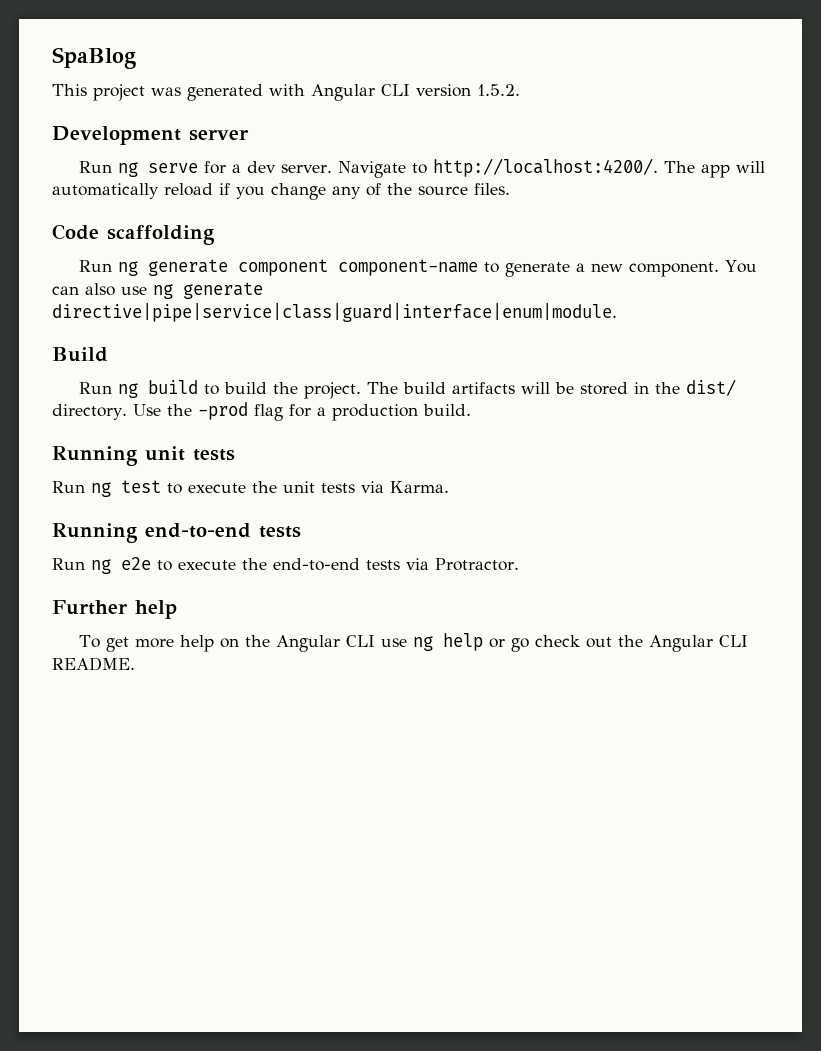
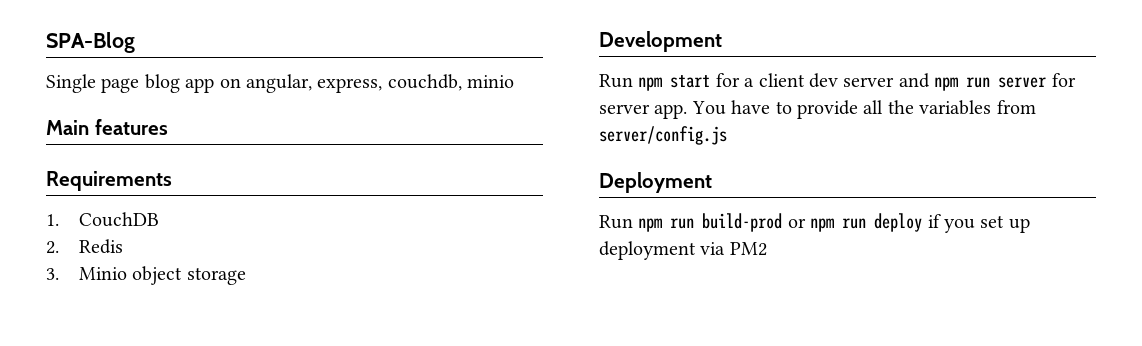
[52,47,136,69] [52,84,520,101] SpaBlog // This project was generated with Angular CLI version 1.5.2. -> [46,32,135,53] [46,74,515,93] [46,119,168,135] [46,171,172,191] [46,212,160,227] [46,239,124,254] [46,266,246,285] SPA-Blog // Single page blog app on angular, express, couchdb, minio // Main features // Requirements // 1. CouchDB // 2. Redis // 3. Minio object storage
[189,129,249,141] [78,158,765,178] [52,183,510,200] [52,224,215,245] [78,259,757,277] [52,282,263,299] [52,303,617,322] [52,347,108,362] [78,379,736,399] [52,402,471,421] [52,446,235,466] [52,480,449,497] [52,523,301,543] [52,557,519,574] [52,600,177,619] [78,633,748,652] [52,657,135,671] server // Run ng serve for a dev server. Navigate to http://localhost:4200/. The app will automatically reload if you change any of the source files. // Code scaffolding // Run ng generate component component-name to generate a new component. You can also use ng generate directive|pipe|service|class|guard|interface|enum|module. // Build // Run ng build to build the project. The build artifacts will be stored in the dist/ directory. Use the -prod flag for a production build. // Running unit tests // Run ng test to execute the unit tests via Karma. // Running end-to-end tests // Run ng e2e to execute the end-to-end tests via Protractor. // Further help // To get more help on the Angular CLI use ng help or go check out the Angular CLI README. -> [599,73,1076,91] [599,100,1036,119] [599,126,727,145] [599,172,712,193] [599,213,1030,233] [599,241,767,260] // Run npm start for a client dev server and npm run server for server app. You have to provide all the variables from server/config.js // Deployment // Run npm run build-prod or npm run deploy if you set up deployment via PM2

